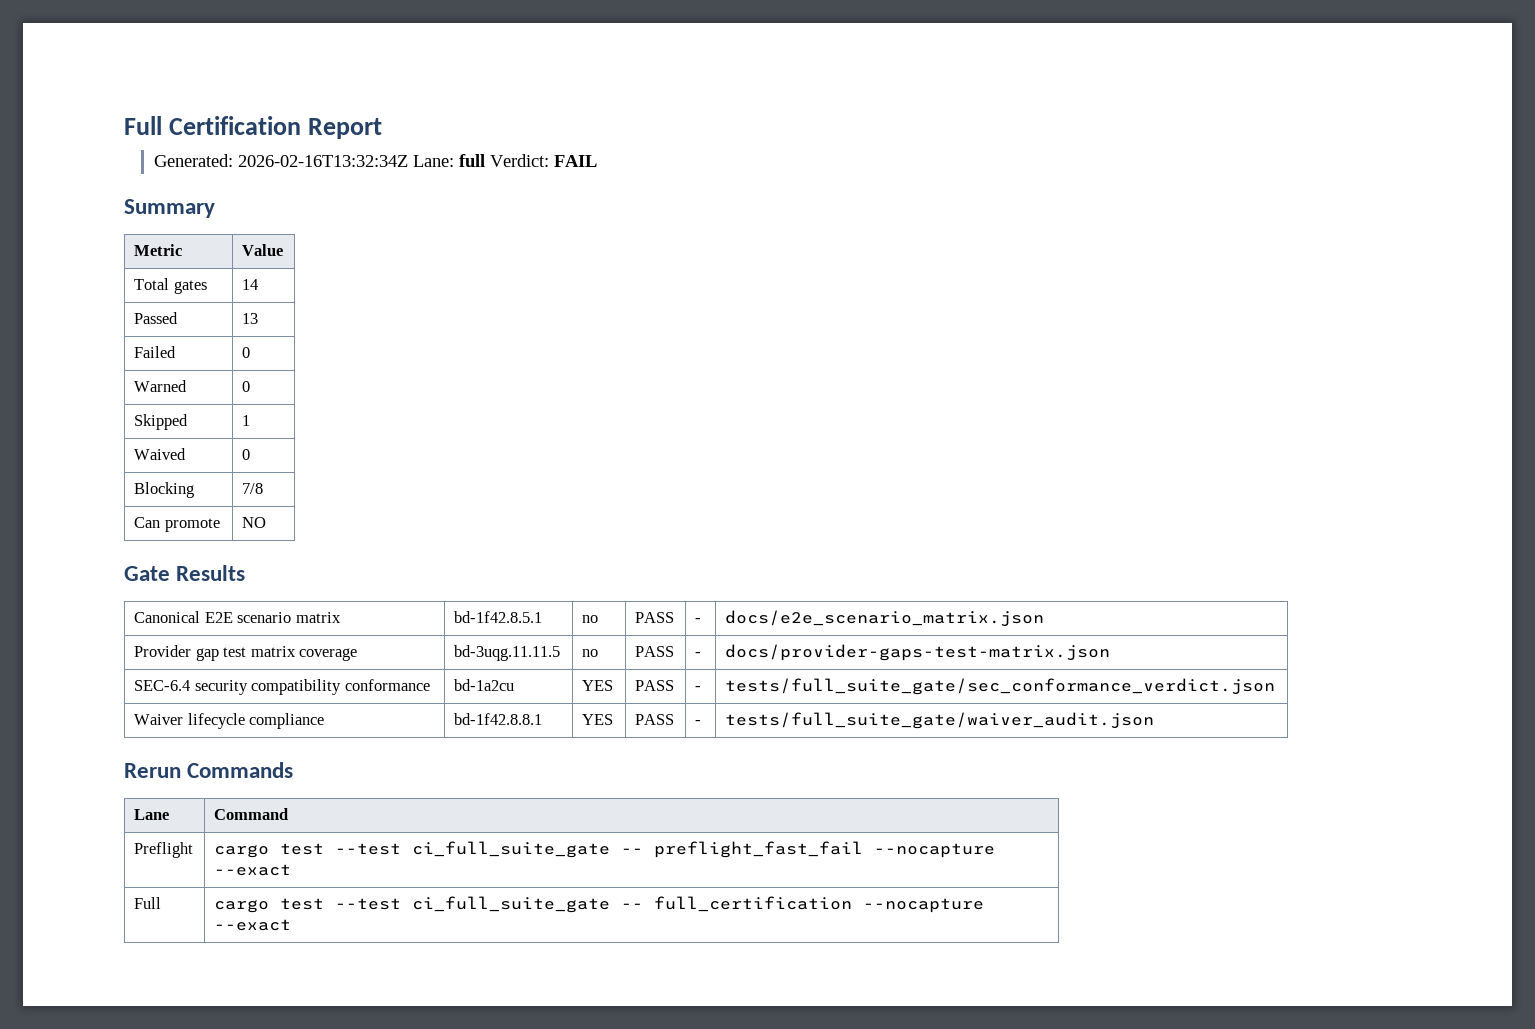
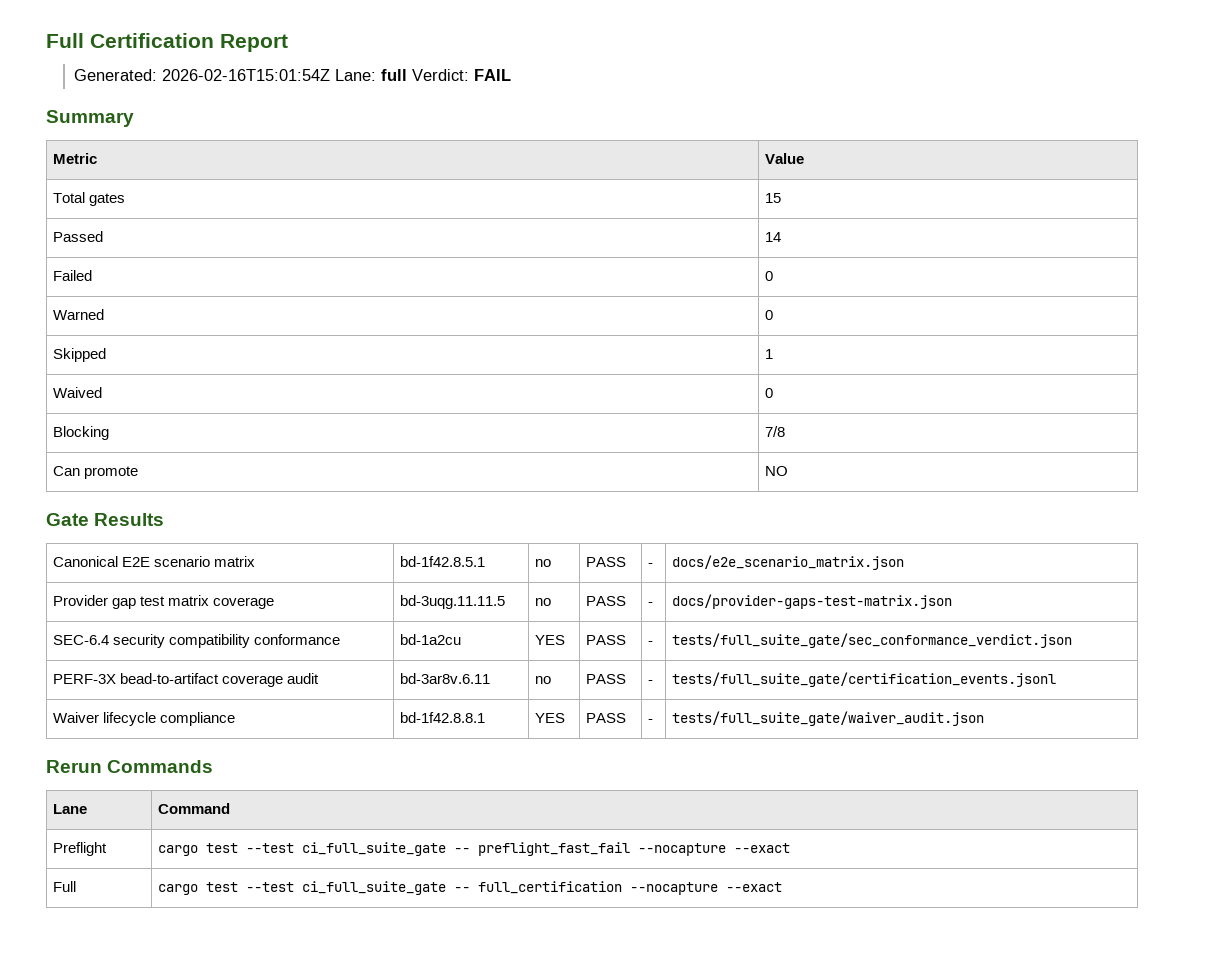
[237,155,408,167] 2026-02-16T13:32:34Z -> [162,69,331,81] 2026-02-16T15:01:54Z
[242,279,259,290] 14 -> [764,193,781,203] 15
[242,313,259,324] 13 -> [764,232,781,242] 14
(1276, 686) none -> [52,673,319,687] [399,673,490,684] [534,676,551,684] [585,674,626,684] [647,680,653,684] [671,672,1056,687] // PERF-3X bead-to-artifact coverage audit | bd-3ar8v.6.11 | no | PASS | - | tests/full_suite_gate/certification_events.jsonl

